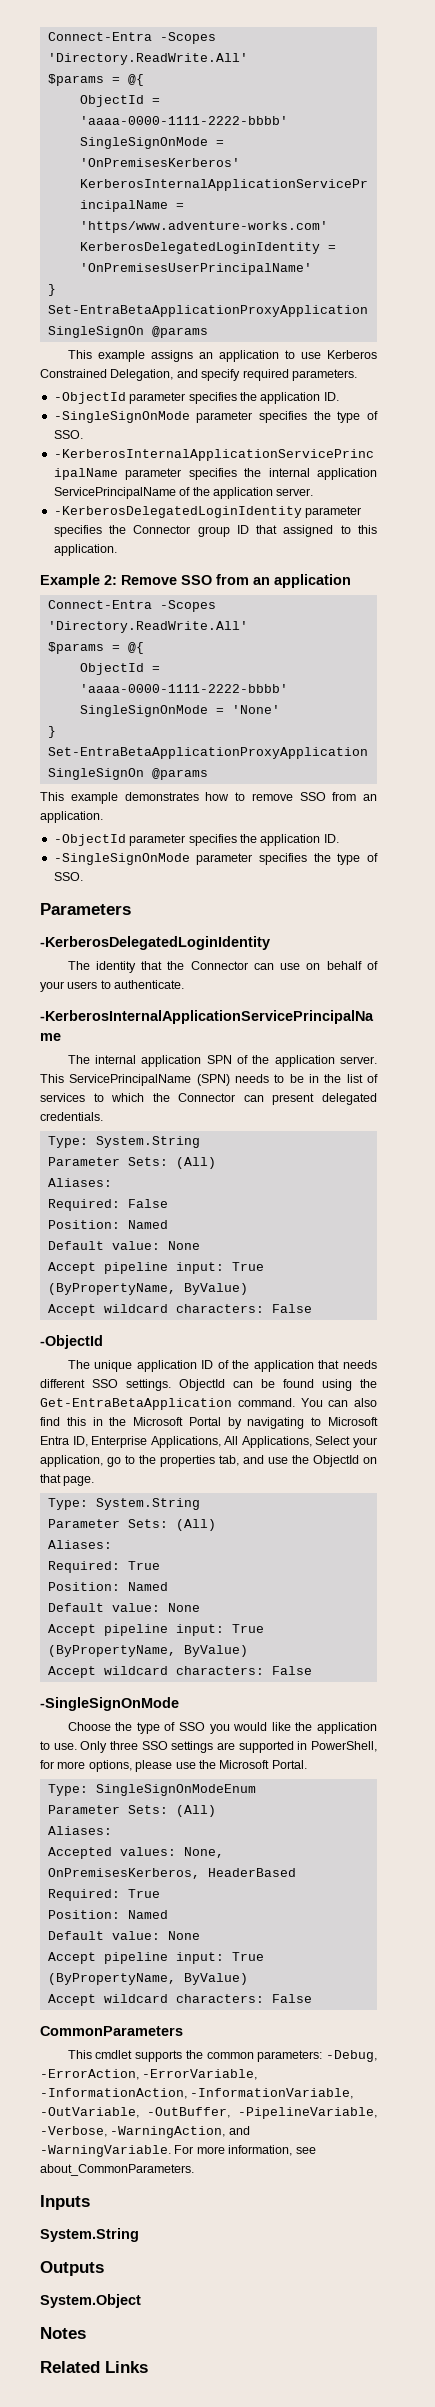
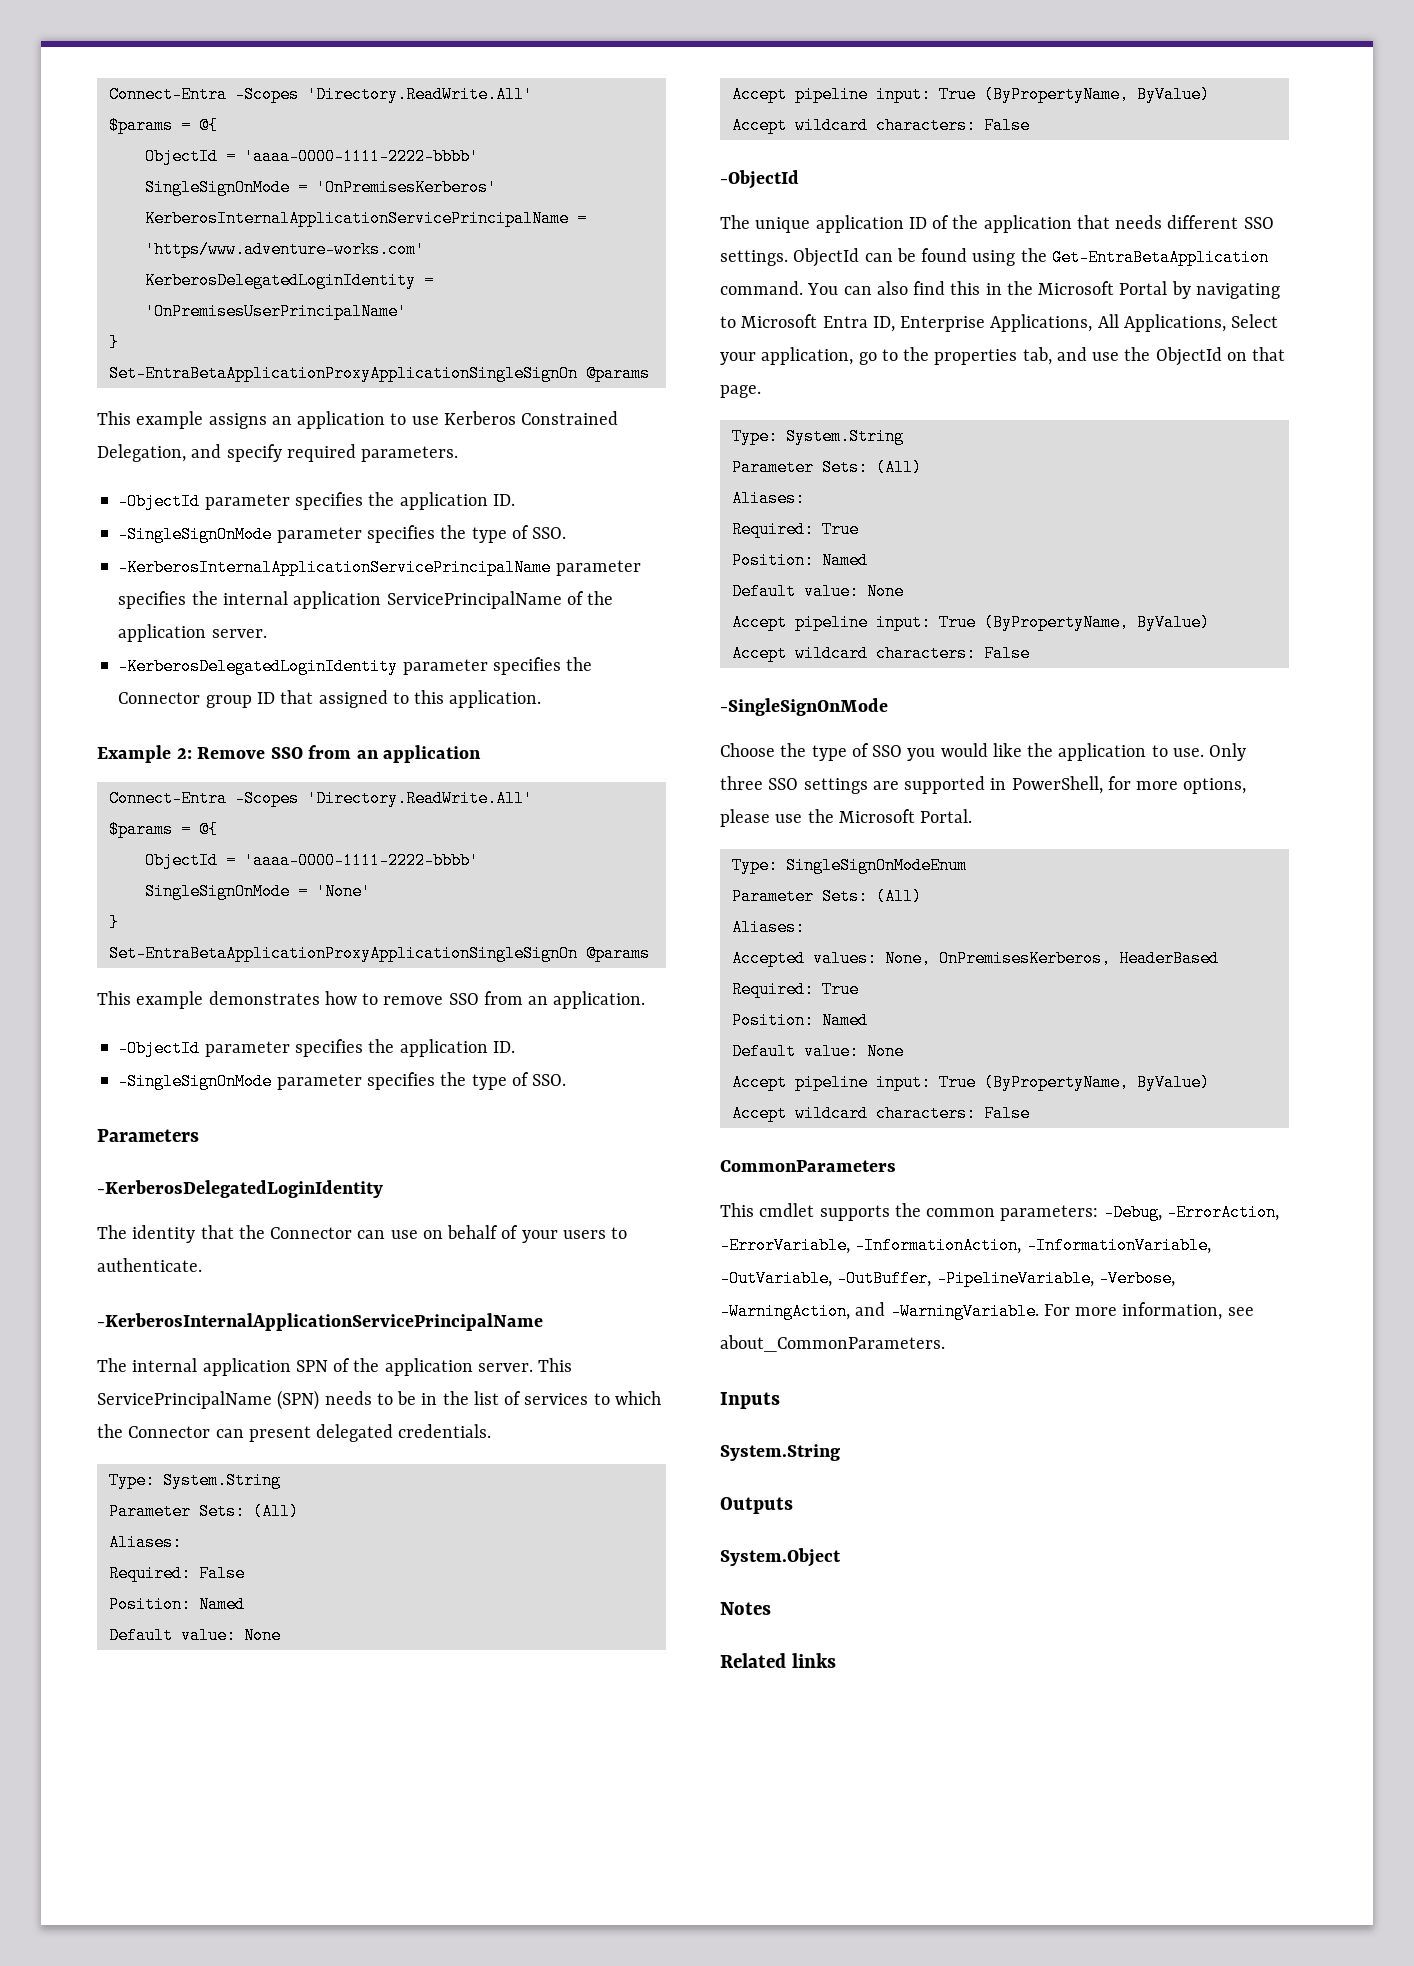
[105,2361,148,2373] Links -> [791,1653,836,1668] links

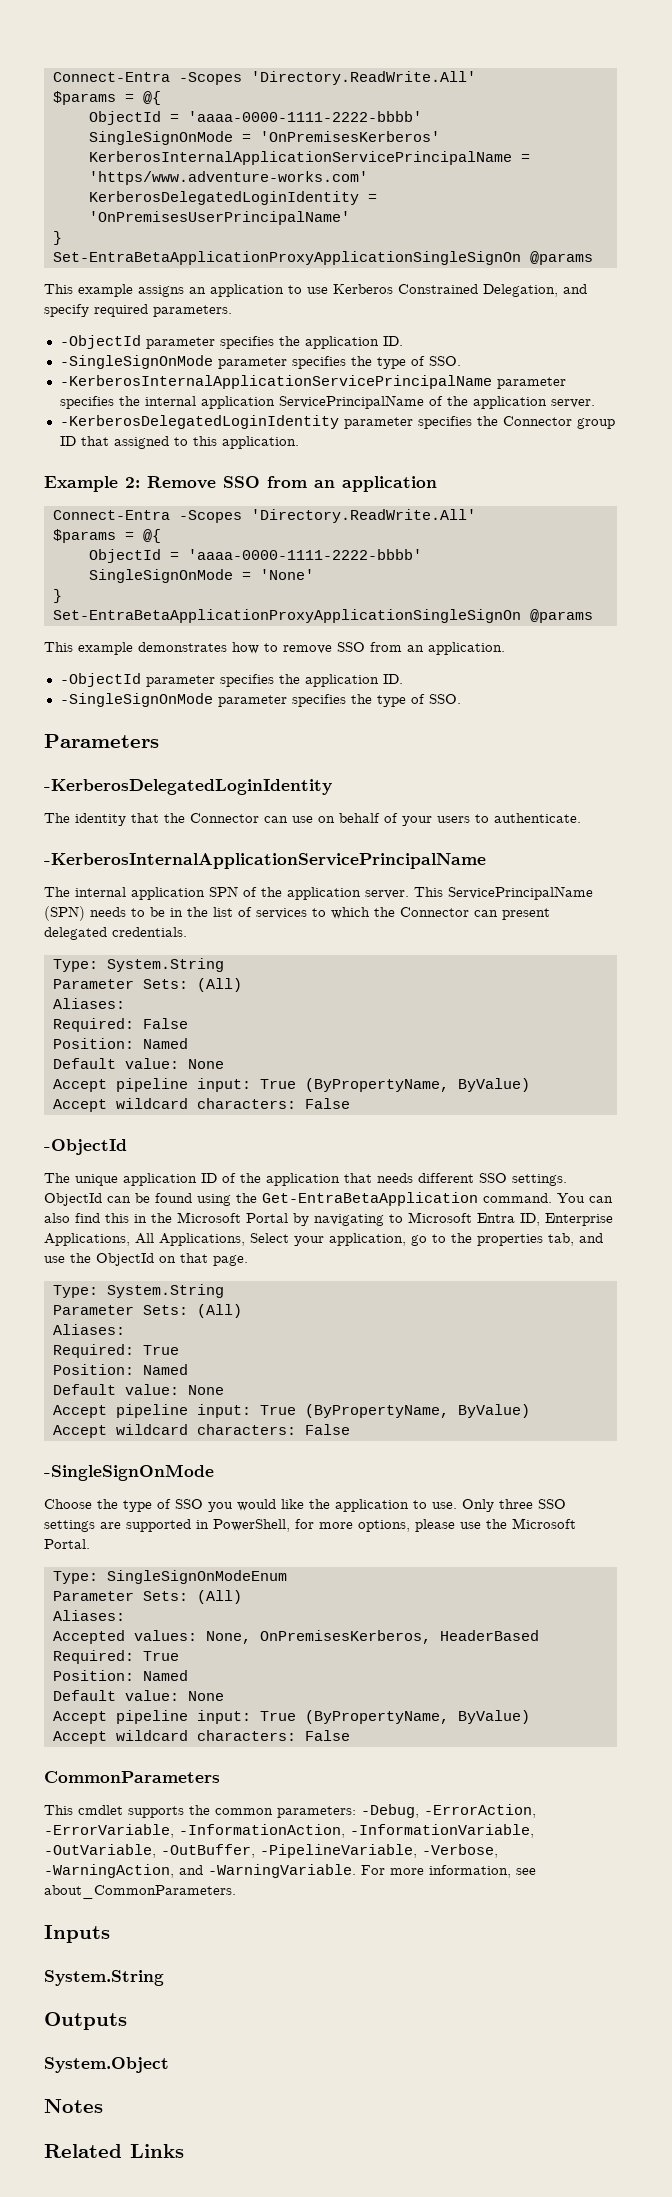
[791,1653,836,1668] links -> [130,2144,184,2158] Links

